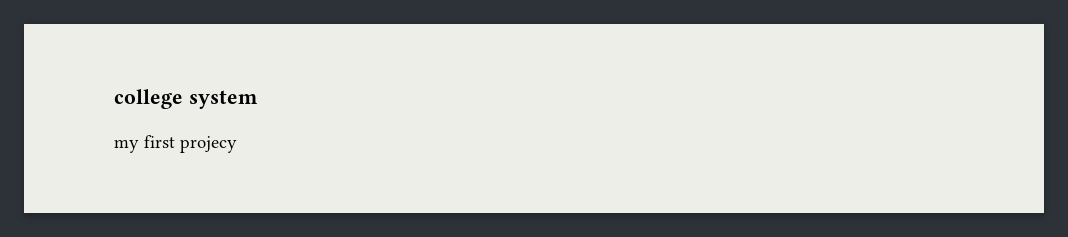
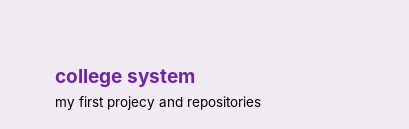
(237, 144) none -> [159,96,261,110] and repositories

